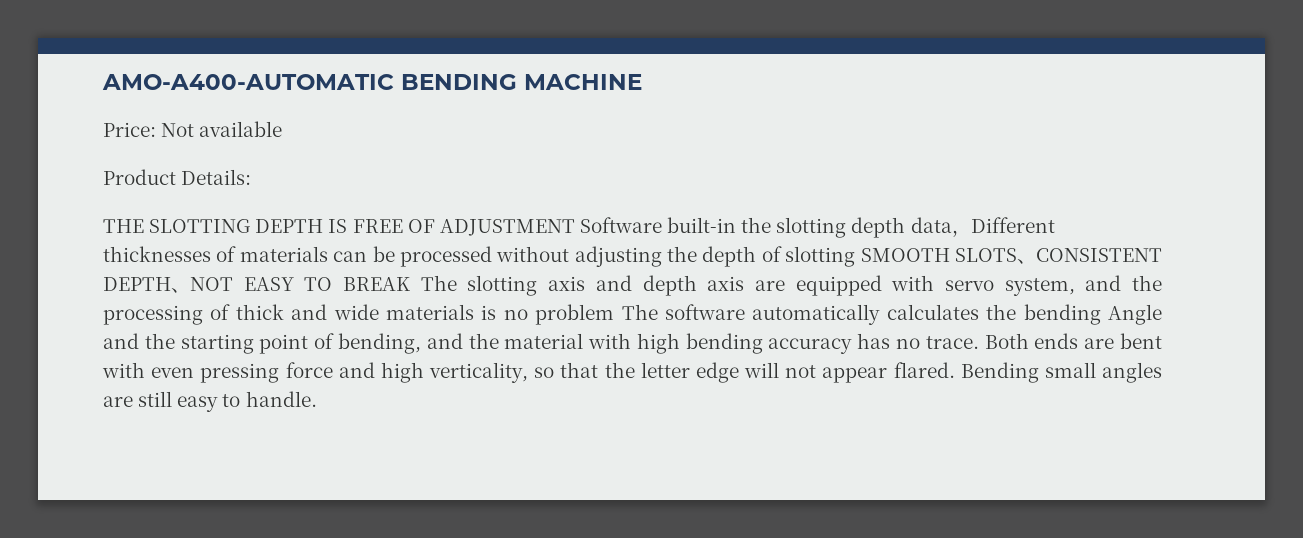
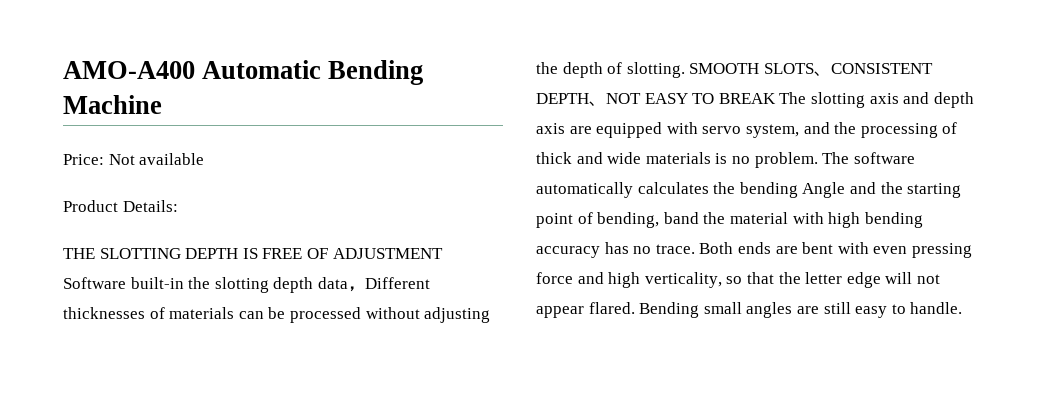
[102,74,642,90] AMO-A400-AUTOMATIC BENDING MACHINE -> [63,60,424,85] [63,95,162,114] AMO-A400 Automatic Bending Machine
[785,246,856,267] slotting -> [626,62,685,78] slotting.
[535,304,615,325] problem -> [754,152,818,168] problem.
[426,333,463,349] and -> [663,212,699,224] band

